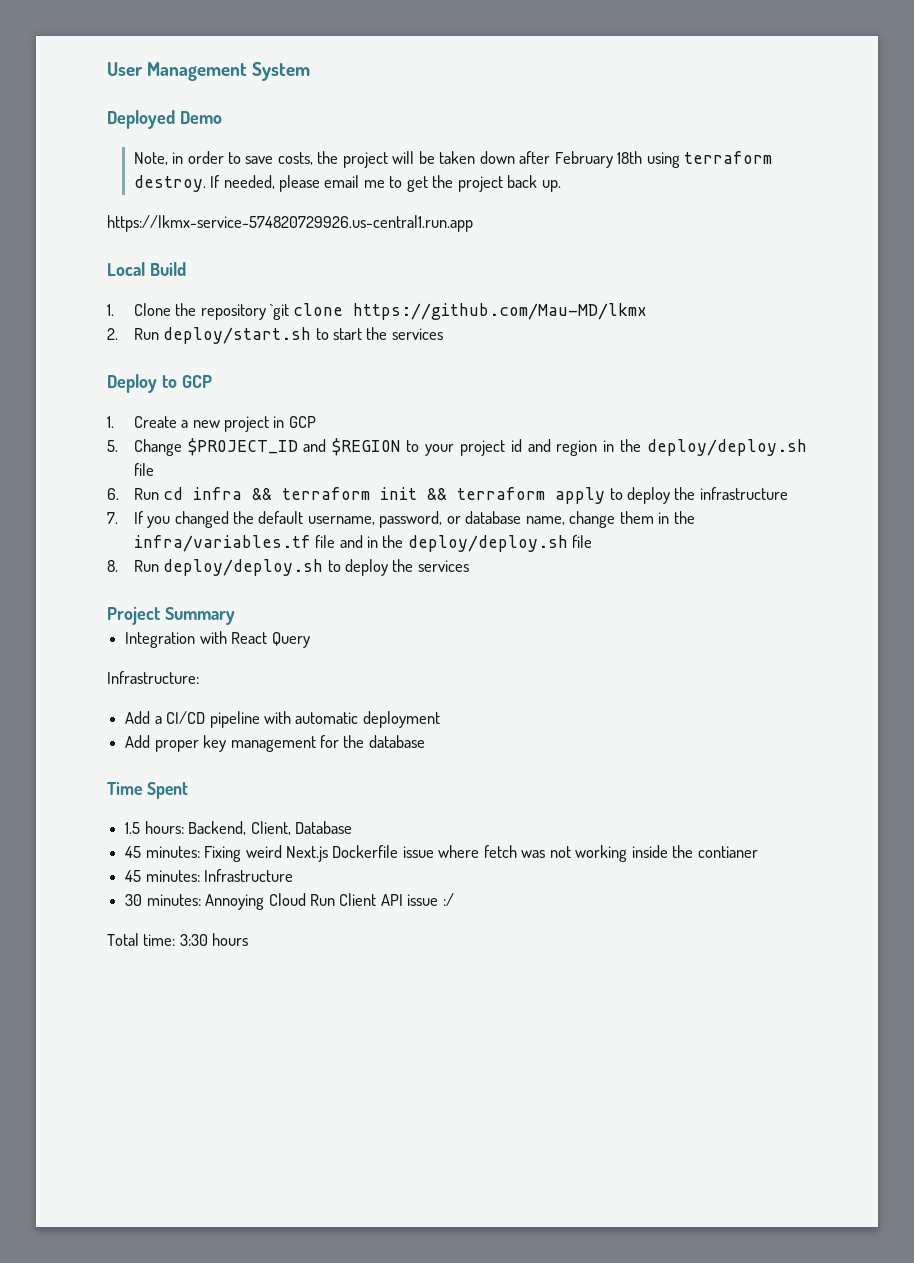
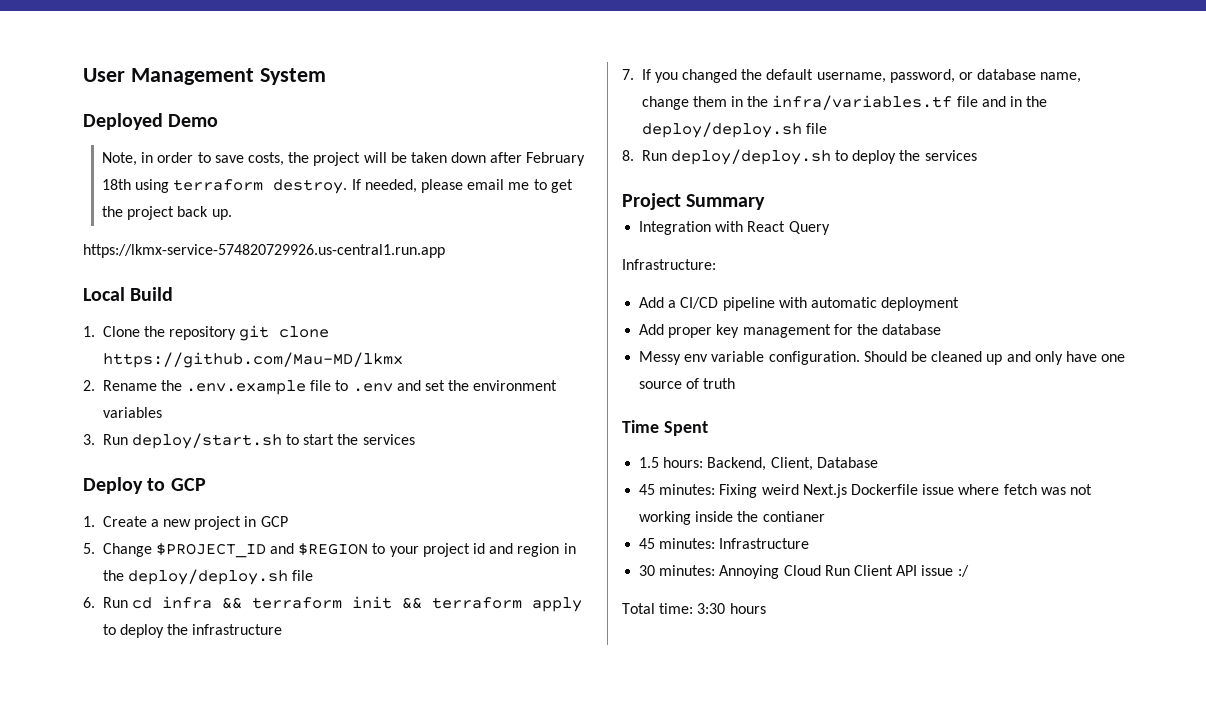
[270,304,290,320] `git -> [239,325,270,341] git
(118, 334) none -> [102,380,558,395] [102,407,162,418] [83,434,95,445] Rename the .env.example file to .env and set the environment variables // 3.
(425, 741) none -> [639,351,1126,365] [639,378,736,389] // Messy env variable configuration. Should be cleaned up and only have one source of truth

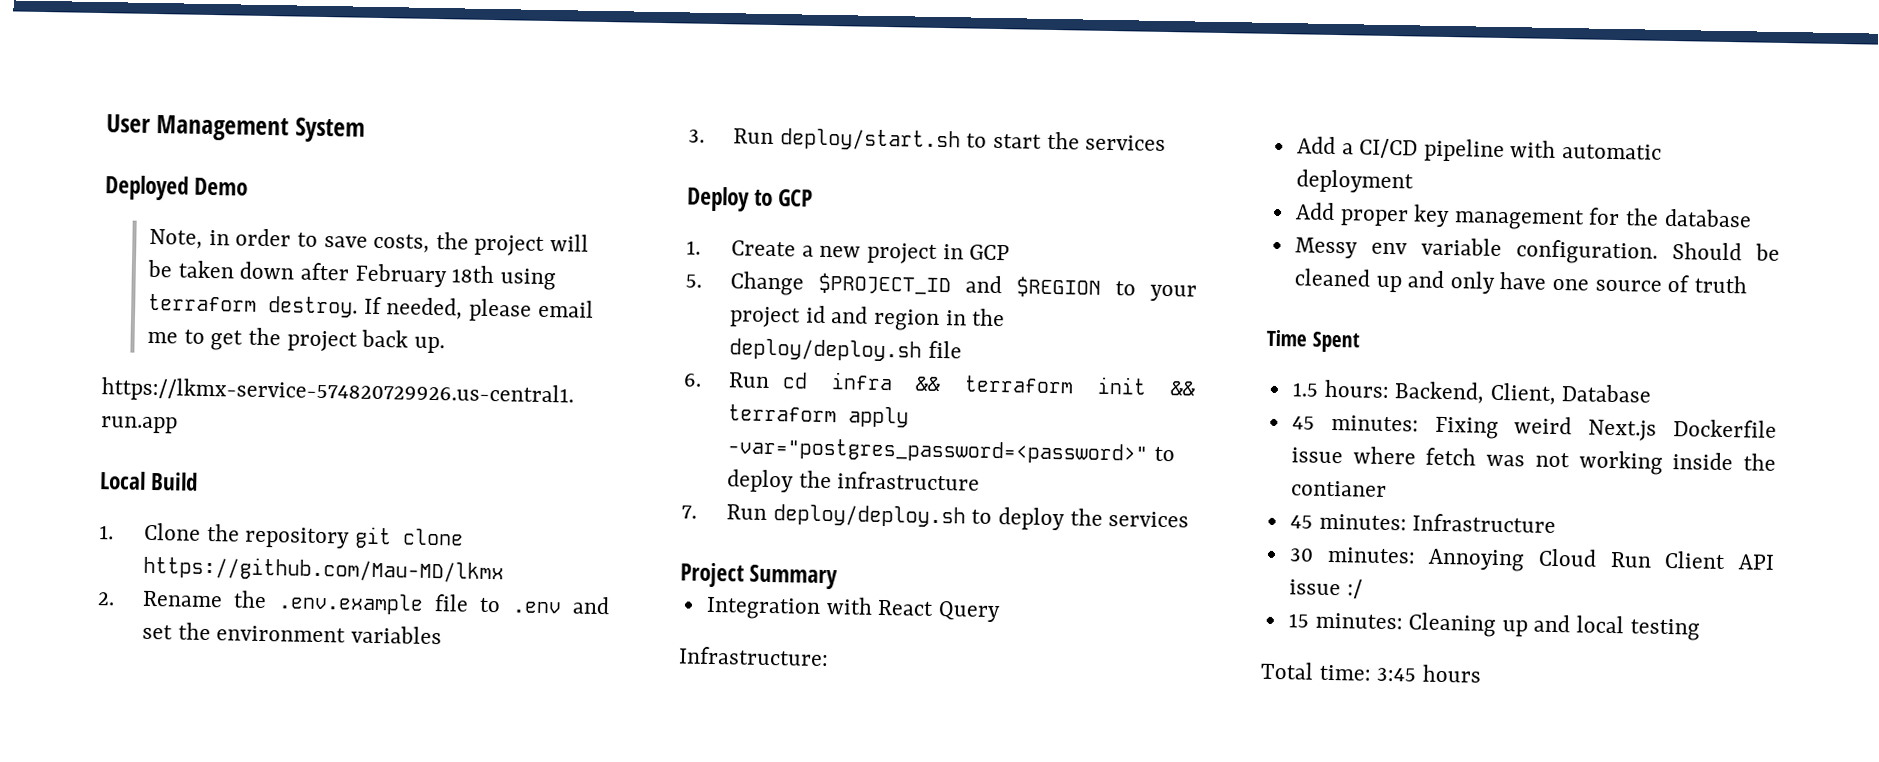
(582, 604) none -> [727,437,1149,465] -var="postgres_password=<password>"
[641,69,1082,83] [641,95,1048,110] [641,122,827,138] [622,150,634,161] If you changed the default username, password, or database name, change them in the infra/variables.tf file and in the deploy/deploy.sh file // 8. -> (697, 512) none
(969, 571) none -> [1287,612,1700,641] // 15 minutes: Cleaning up and local testing
[697,603,726,614] 3:30 -> [1376,667,1417,682] 3:45

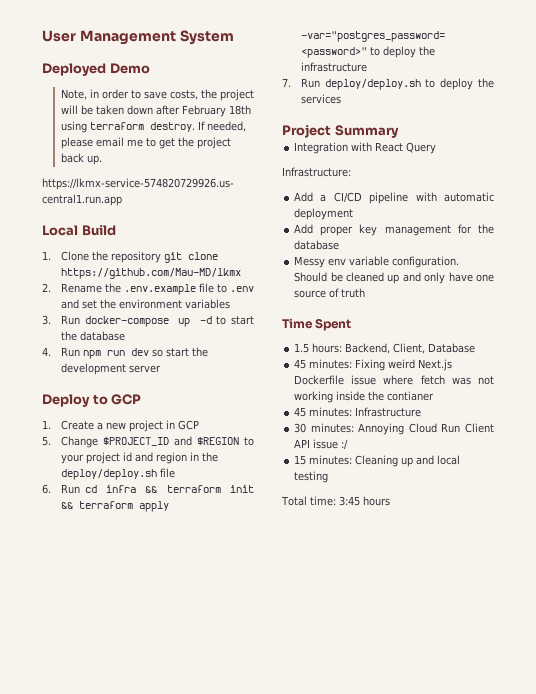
[779,128,1167,152] deploy/start.sh to start the services -> [84,316,254,327] [60,331,125,341] [42,347,208,359] [60,363,161,375] docker-compose up -d to start the database // 4. Run npm run dev so start the development server

